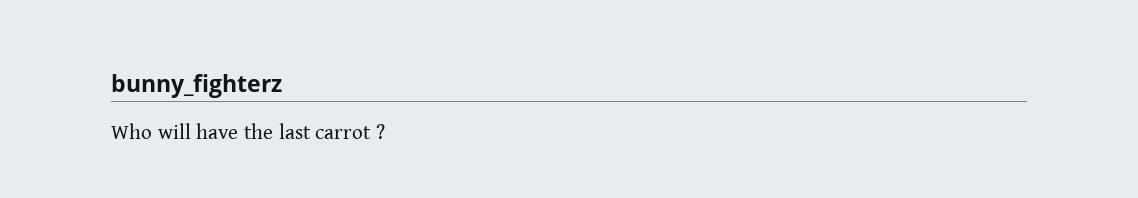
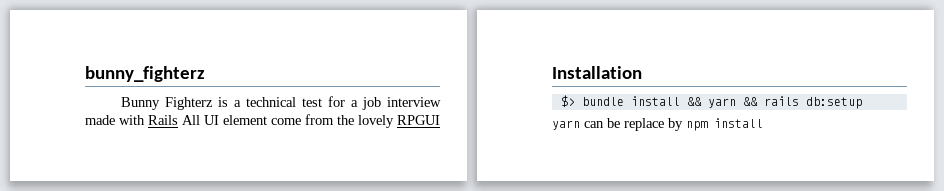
[111,123,386,139] Who will have the last carrot ? -> [120,96,442,110] [85,114,440,128] [552,66,642,79] [560,95,862,109] [552,118,763,131] Bunny Fighterz is a technical test for a job interview made with Rails All UI element come from the lovely RPGUI // Installation // $> bundle install && yarn && rails db:setup // yarn can be replace by npm install

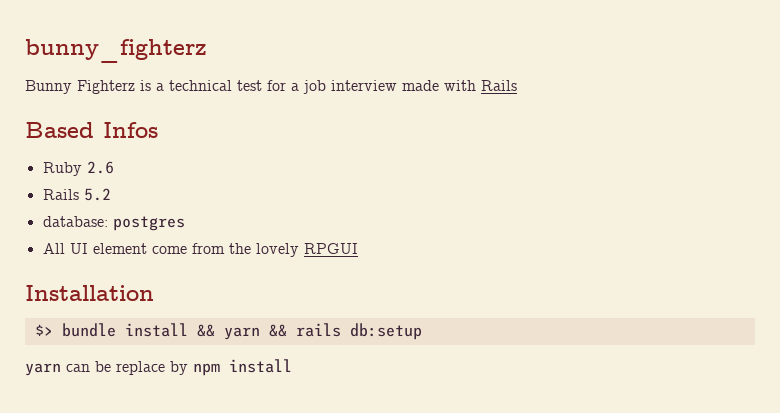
(178, 120) none -> [25,122,158,138] [42,161,114,176] [42,188,111,201] [42,216,185,231] // Based Infos // Ruby 2.6 // Rails 5.2 // database: postgres //

